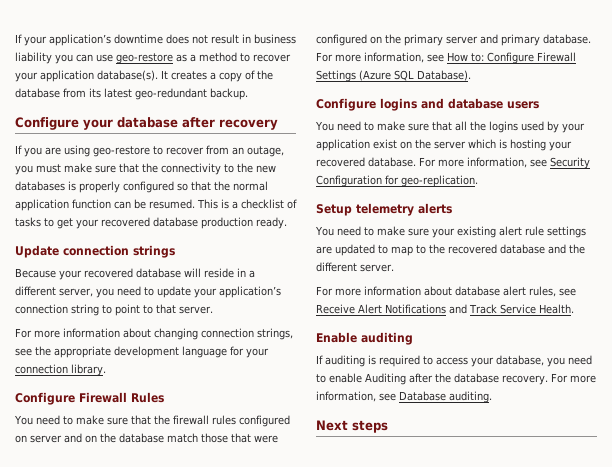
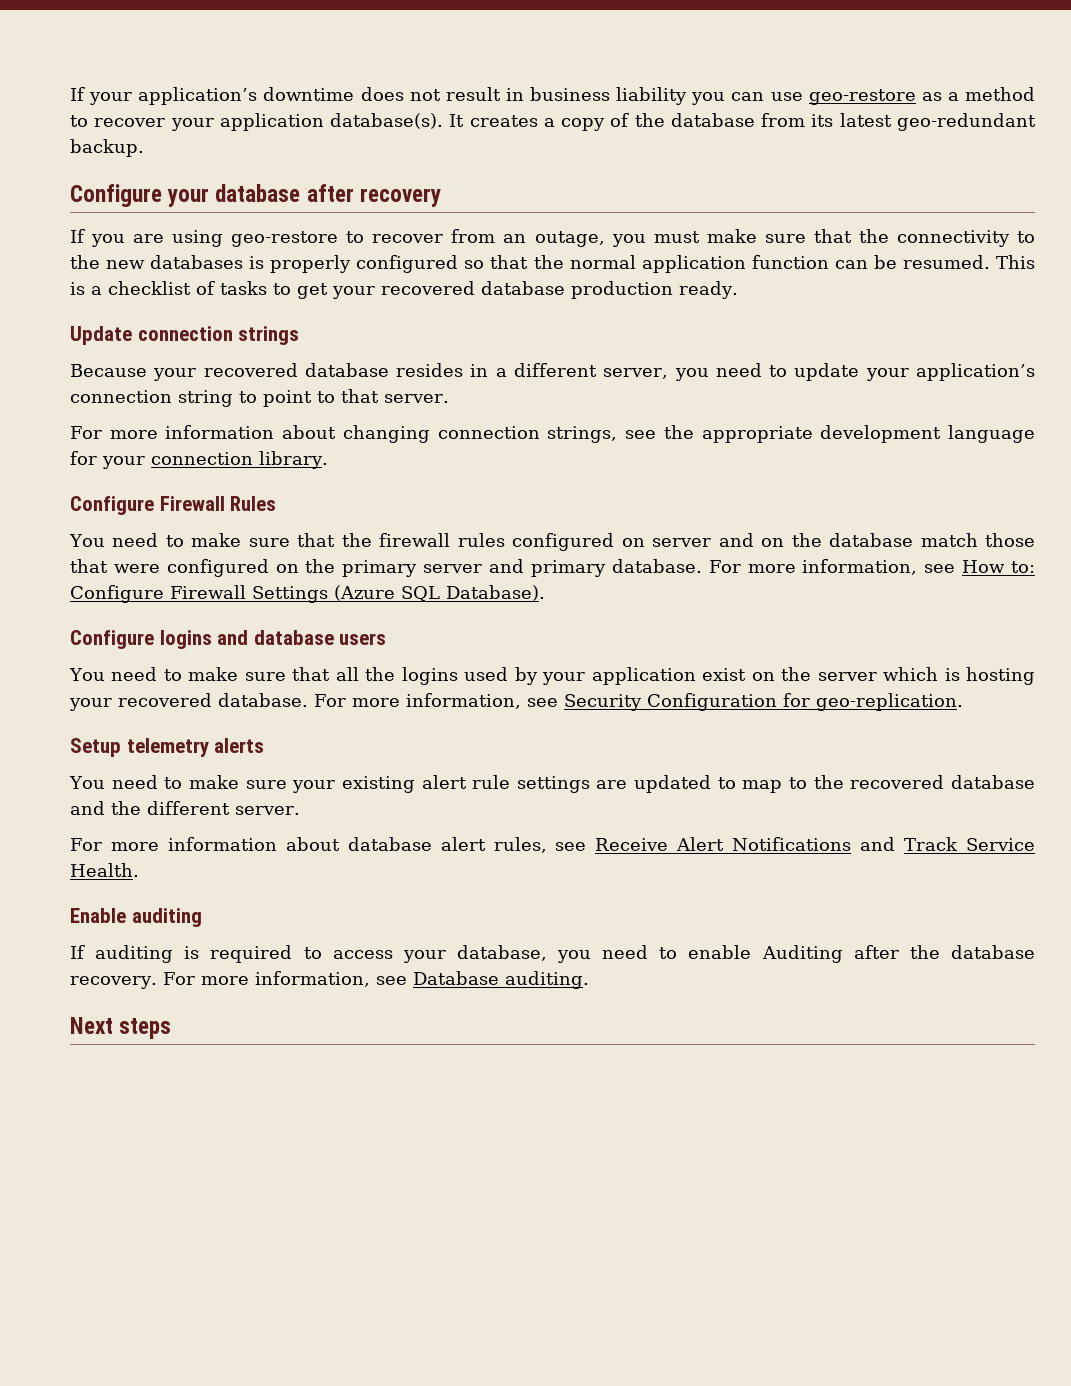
[184,268,234,278] will reside -> [396,363,464,377] resides

